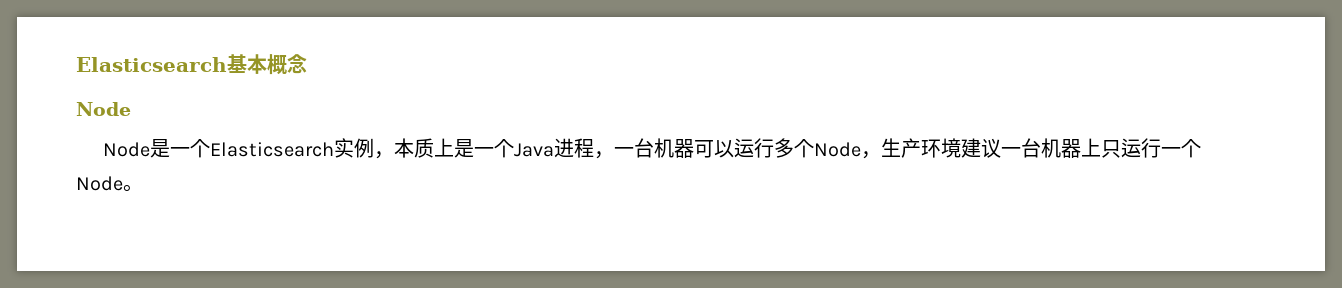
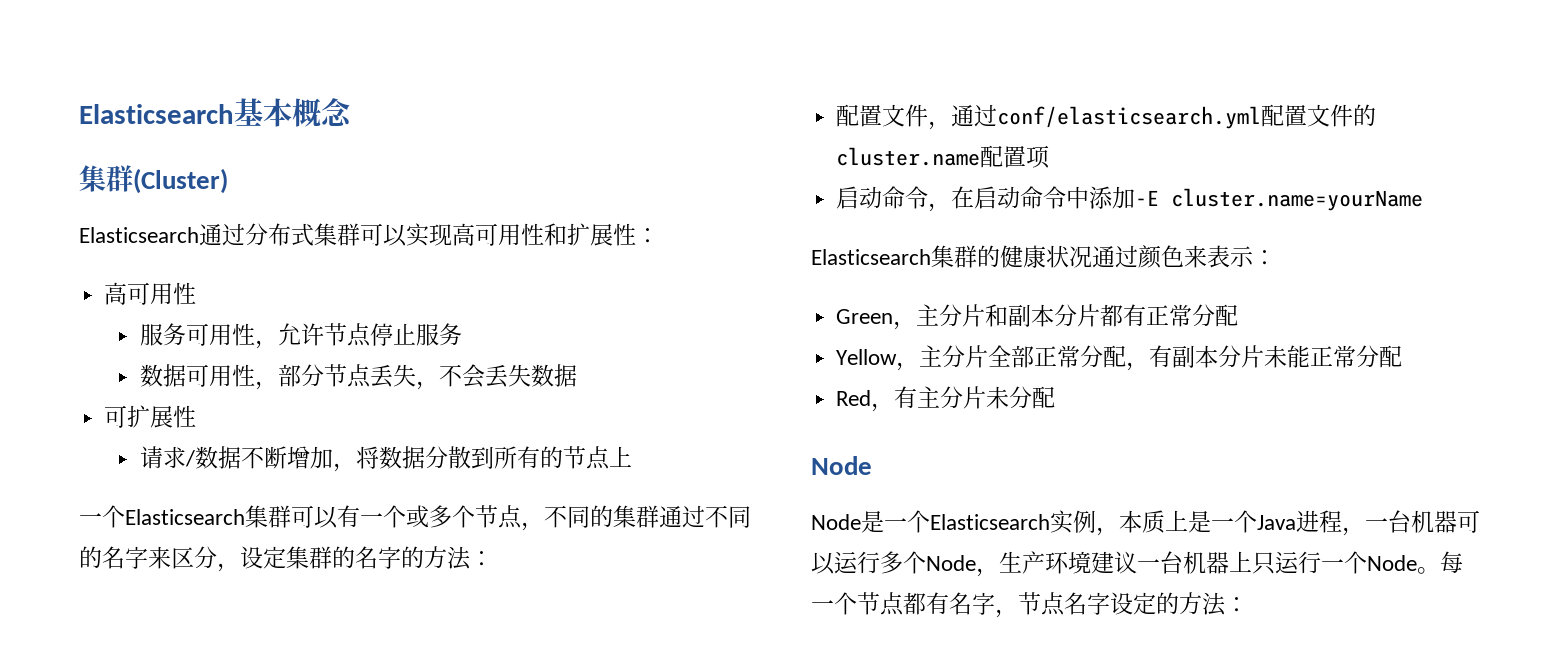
(307, 64) none -> [79,165,228,194] [79,223,659,247] [104,282,197,305] [140,323,463,349] [140,364,578,390] [104,405,197,428] [140,446,633,472] [79,505,751,531] [79,546,493,572] [836,104,1377,130] [836,145,1051,169] [836,186,1424,212] [811,245,1276,269] [836,304,1239,330] [836,345,1403,371] [836,386,1056,412] // 集群(Cluster) // Elasticsearch通过分布式集群可以实现高可用性和扩展性： // 高可用性 // 服务可用性，允许节点停止服务 // 数据可用性，部分节点丢失，不会丢失数据 // 可扩展性 // 请求/数据不断增加，将数据分散到所有的节点上 // 一个Elasticsearch集群可以有一个或多个节点，不同的集群通过不同的名字来区分，设定集群的名字的方法： // 配置文件，通过conf/elasticsearch.yml配置文件的cluster.name配置项 // 启动命令，在启动命令中添加-E cluster.name=yourName // Elasticsearch集群的健康状况通过颜色来表示： // Green，主分片和副本分片都有正常分配 // Yellow，主分片全部正常分配，有副本分片未能正常分配 // Red，有主分片未分配
(143, 188) none -> [1440,551,1463,574] [811,592,1248,618] 每一个节点都有名字，节点名字设定的方法：

